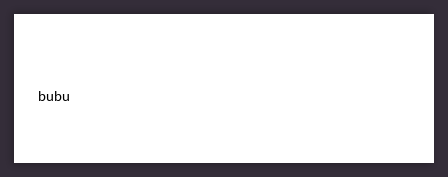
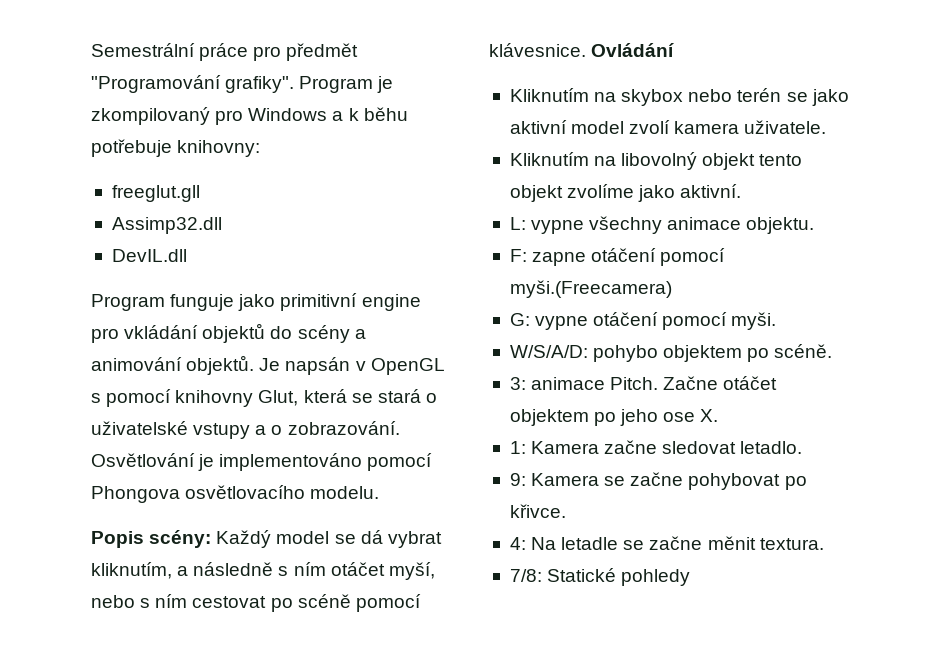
[38,91,70,101] bubu -> [91,43,359,61] [91,75,394,93] [91,107,408,125] [91,139,261,157] [111,185,200,202] [111,217,222,234] [111,249,187,262] [91,293,421,311] [91,323,366,343] [91,355,445,375] [91,389,437,407] [91,421,400,439] [91,453,433,471] [91,485,380,503] [91,530,442,548] [91,562,435,580] [91,594,421,612] [489,43,675,57] [509,88,849,106] [509,120,827,134] [509,152,803,170] [509,184,742,202] [509,216,815,234] [509,248,726,266] [509,280,672,298] [509,312,777,330] [509,344,833,362] [509,376,778,390] [509,409,719,426] [509,440,803,454] [509,472,807,490] [509,504,566,518] [509,536,824,550] [509,568,691,586] Semestrální práce pro předmět "Programování grafiky". Program je zkompilovaný pro Windows a k běhu potřebuje knihovny: // freeglut.gll // Assimp32.dll // DevIL.dll // Program funguje jako primitivní engine pro vkládání objektů do scény a animování objektů. Je napsán v OpenGL s pomocí knihovny Glut, která se stará o uživatelské vstupy a o zobrazování. Osvětlování je implementováno pomocí Phongova osvětlovacího modelu. // Popis scény: Každý model se dá vybrat kliknutím, a následně s ním otáčet myší, nebo s ním cestovat po scéně pomocí klávesnice. Ovládání // Kliknutím na skybox nebo terén se jako aktivní model zvolí kamera uživatele. // Kliknutím na libovolný objekt tento objekt zvolíme jako aktivní. // L: vypne všechny animace objektu. // F: zapne otáčení pomocí myši.(Freecamera) // G: vypne otáčení pomocí myši. // W/S/A/D: pohybo objektem po scéně. // 3: animace Pitch. Začne otáčet objektem po jeho ose X. // 1: Kamera začne sledovat letadlo. // 9: Kamera se začne pohybovat po křivce. // 4: Na letadle se začne měnit textura. // 7/8: Statické pohledy

